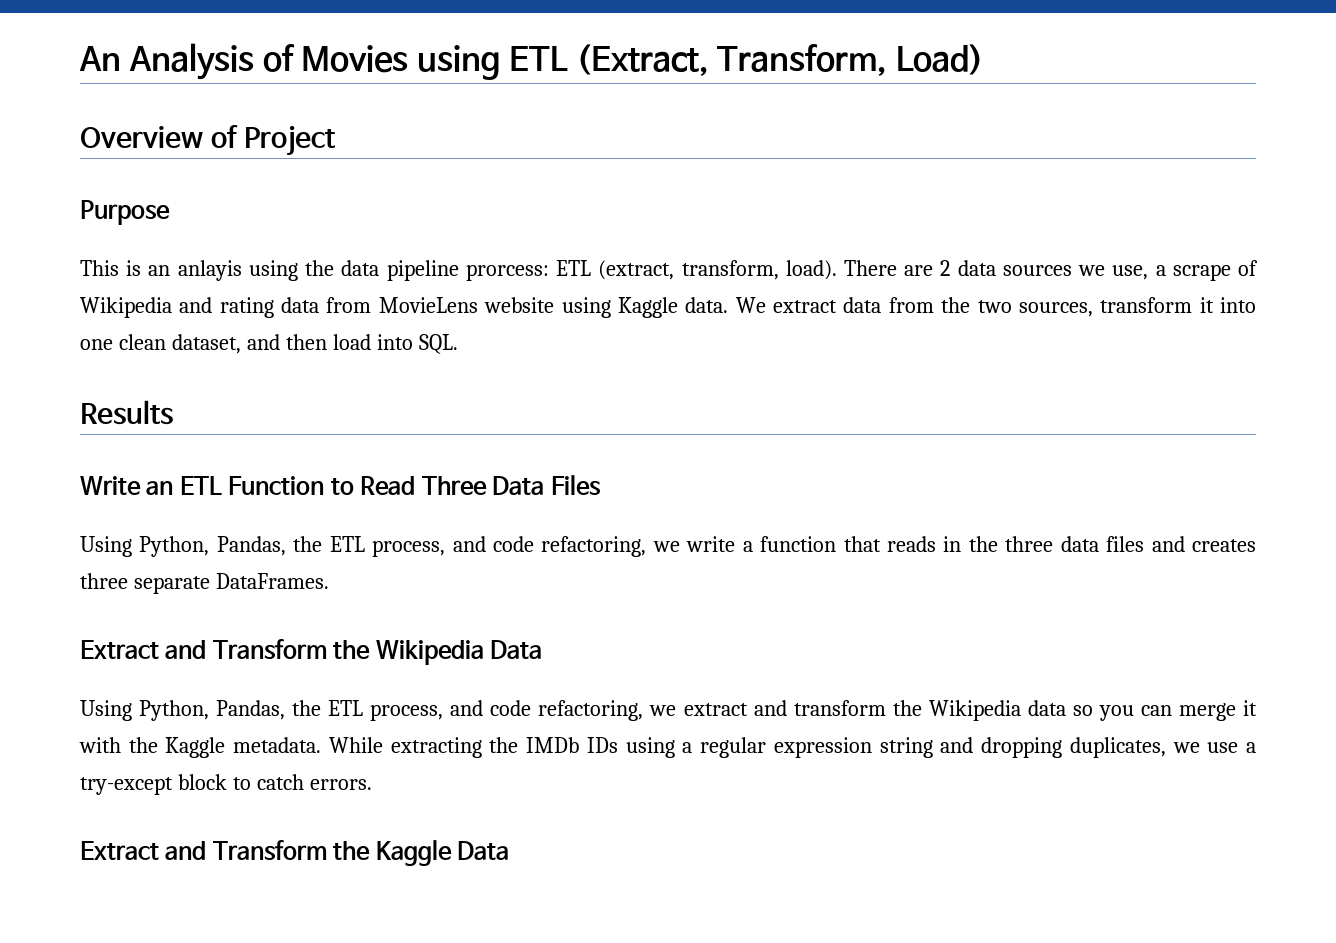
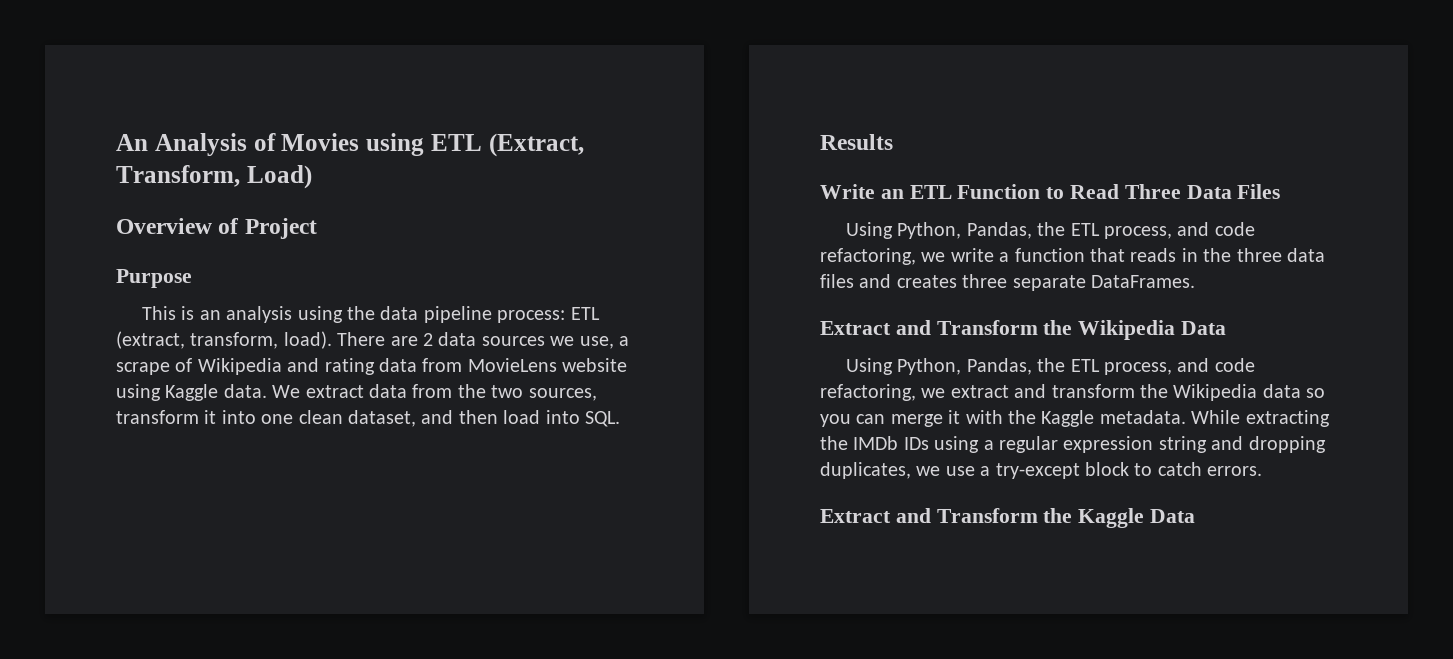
[177,260,242,281] anlayis -> [226,306,293,323] analysis
[465,264,549,281] prorcess: -> [497,310,566,323] process:

